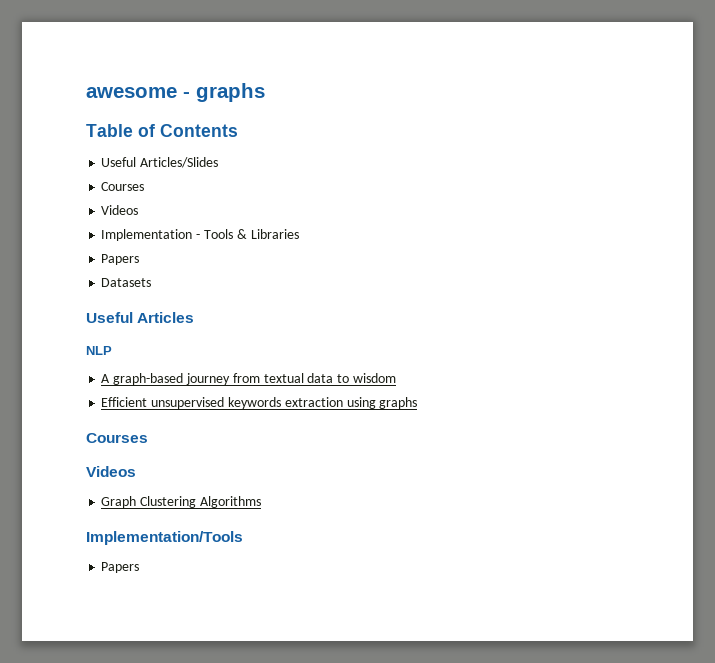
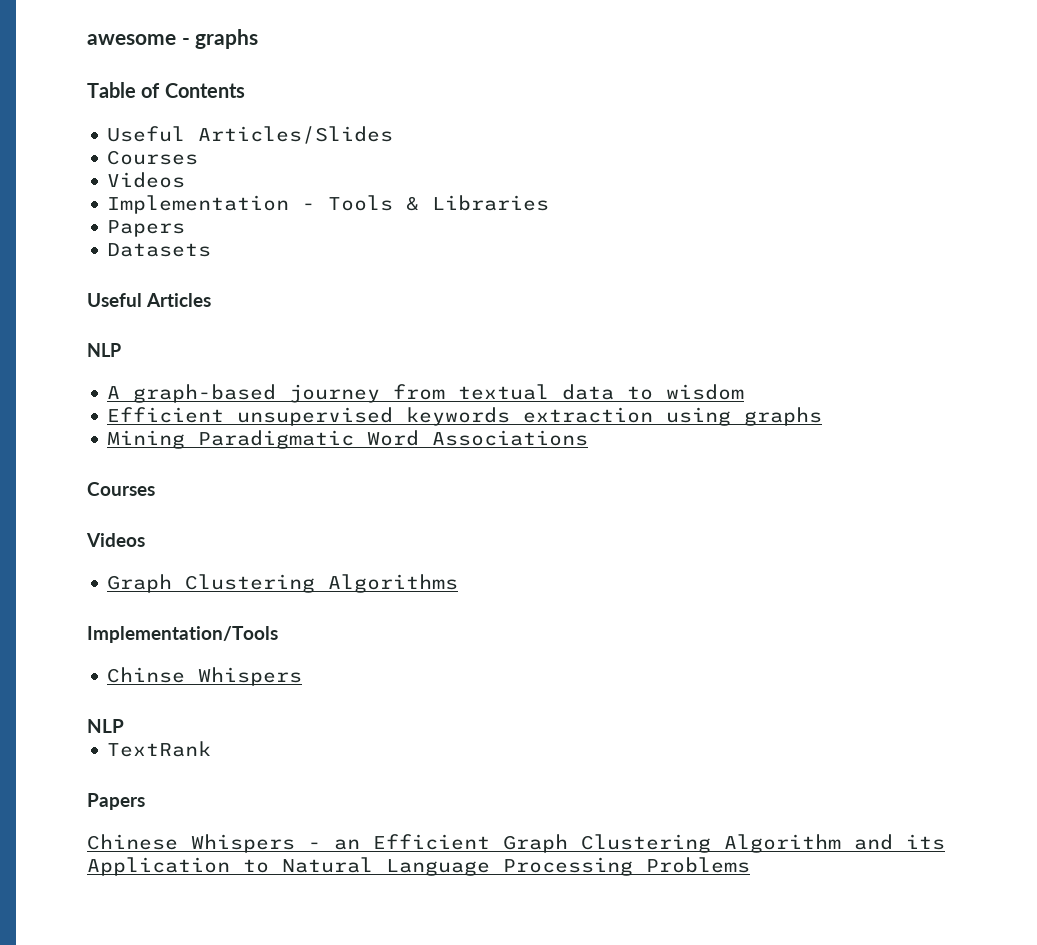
(418, 403) none -> [107,430,589,449] // Mining Paradigmatic Word Associations
[101,562,140,573] Papers -> [107,667,303,686] [87,719,124,733] [107,741,212,757] [87,793,145,810] [87,834,945,853] [87,857,750,876] Chinse Whispers // NLP // TextRank // Papers // Chinese Whispers - an Efficient Graph Clustering Algorithm and its Application to Natural Language Processing Problems

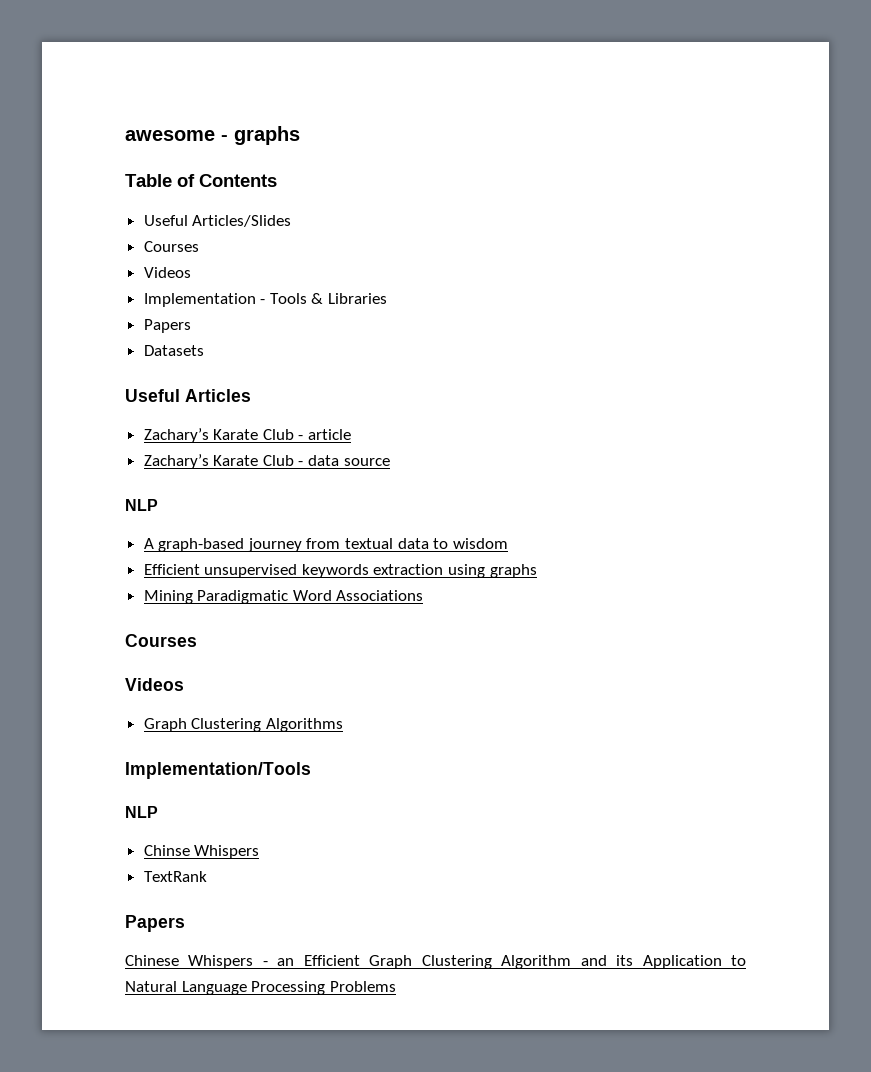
(212, 300) none -> [143,428,352,443] [143,454,390,469] // Zachary’s Karate Club - article // Zachary’s Karate Club - data source
(278, 634) none -> [125,806,158,818] // NLP
[87,719,124,733] // NLP -> (260, 852) none

